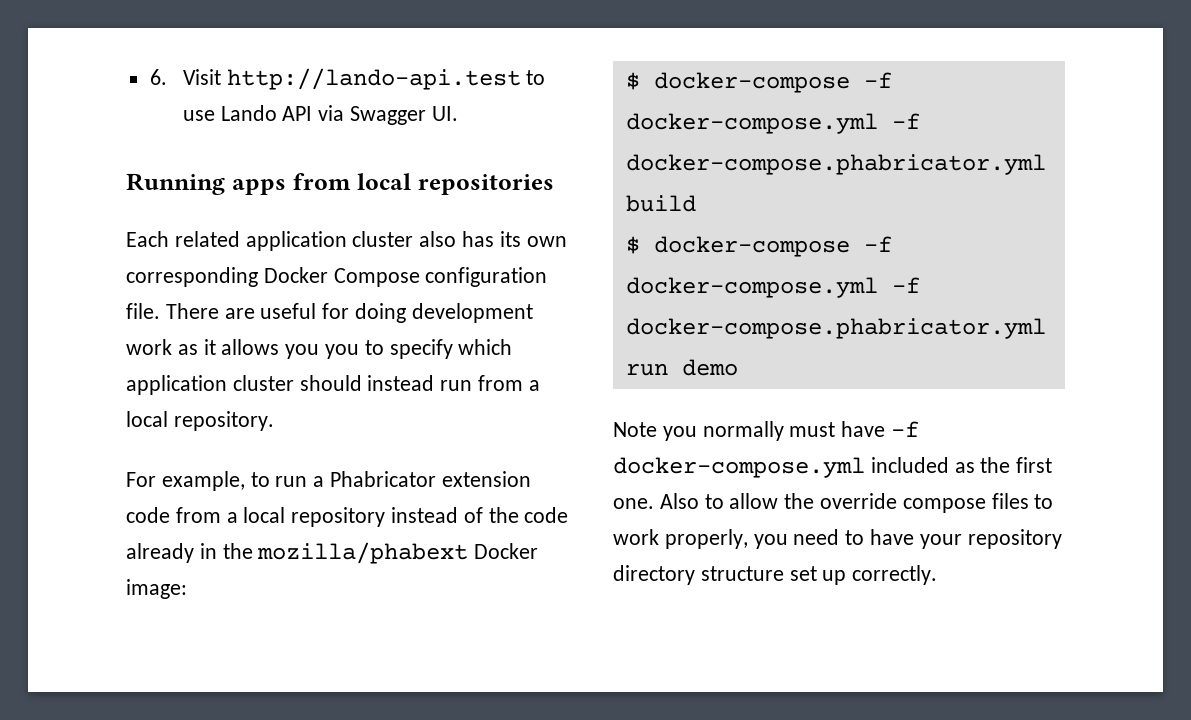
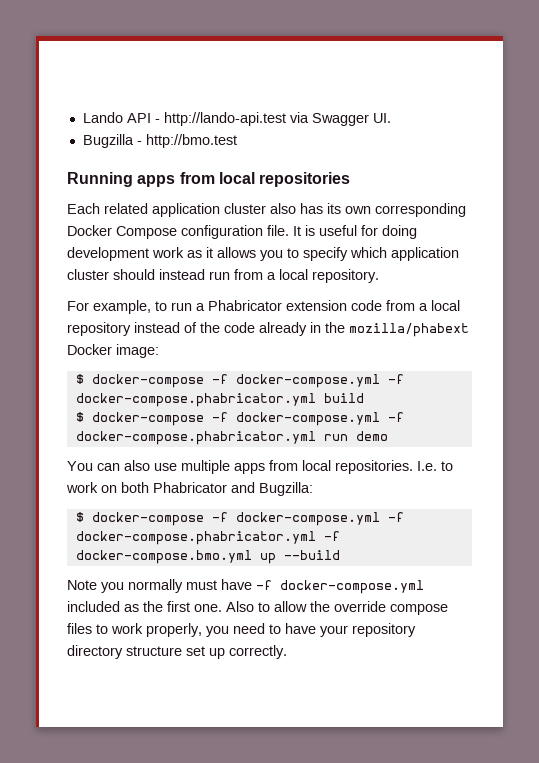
[149,68,546,90] [182,105,313,121] 6. Visit http://lando-api.test to use Lando API -> [82,112,286,126] Lando API - http://lando-api.test
(458, 113) none -> [82,134,237,148] // Bugzilla - http://bmo.test
[165,303,255,319] There are -> [293,225,315,236] It is
[325,344,360,359] you -> (283, 255) none
(738, 367) none -> [67,460,453,474] [66,482,313,496] [75,512,404,526] [75,531,340,545] [75,550,340,564] // You can also use multiple apps from local repositories. I.e. to work on both Phabricator and Bugzilla: // $ docker-compose -f docker-compose.yml -f docker-compose.phabricator.yml -f docker-compose.bmo.yml up --build

